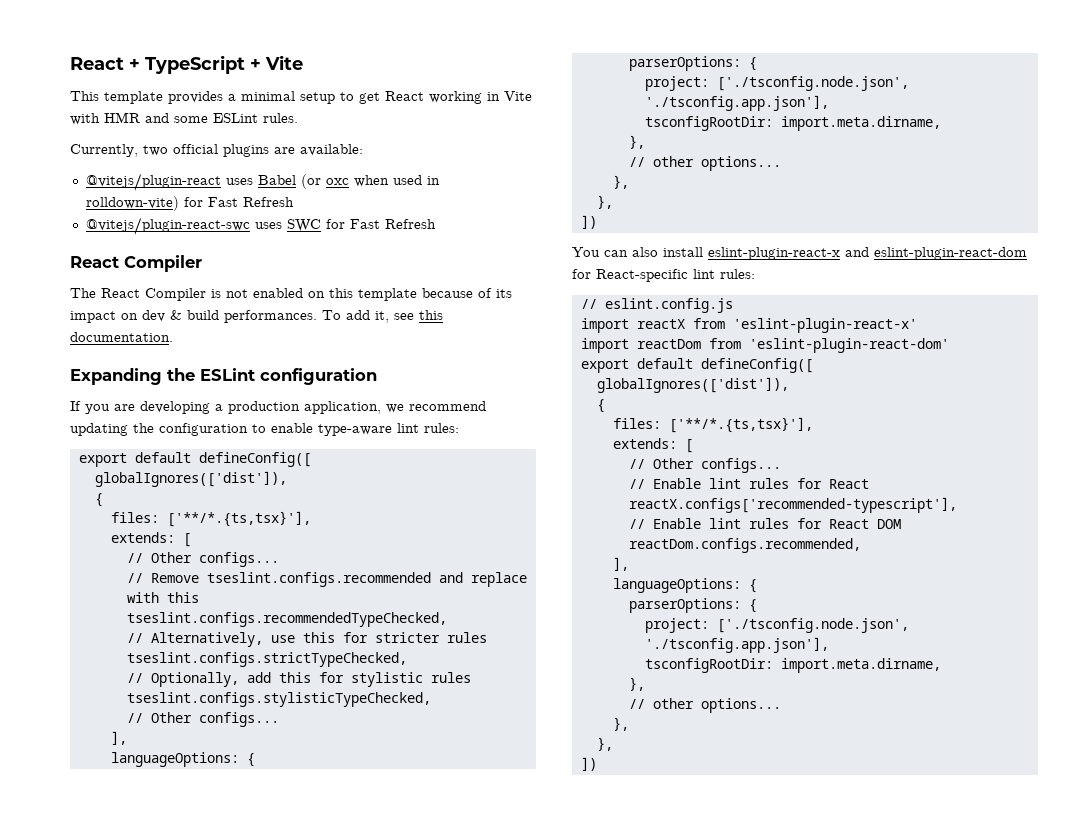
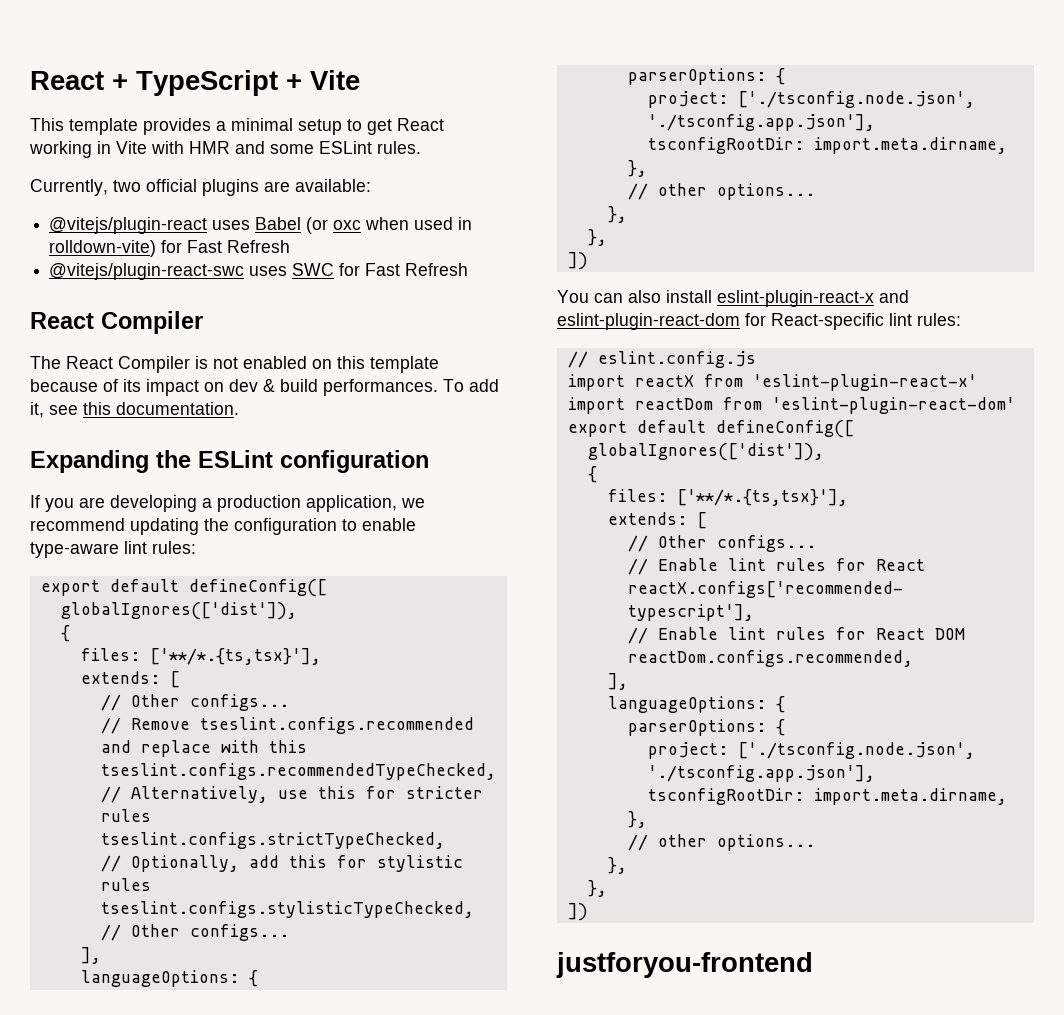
(597, 764) none -> [556,952,813,978] // justforyou-frontend

